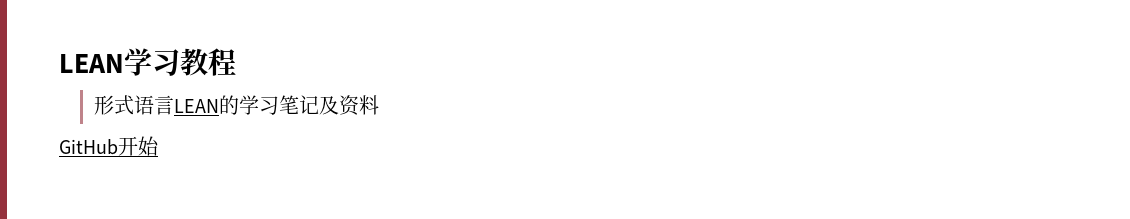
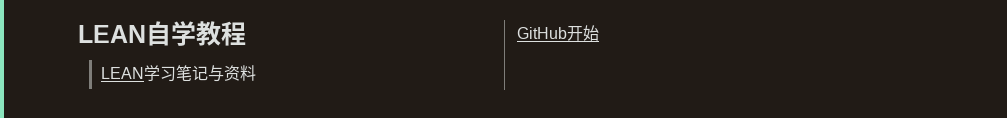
[59,48,180,76] LEAN学习 -> [78,21,196,46] LEAN自学
[93,95,239,115] 形式语言LEAN的 -> [100,67,144,79] LEAN
[318,96,339,115] 及 -> [207,65,224,82] 与

